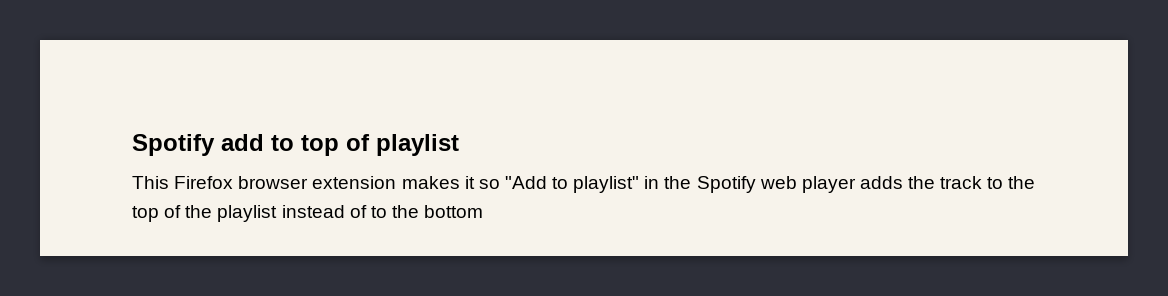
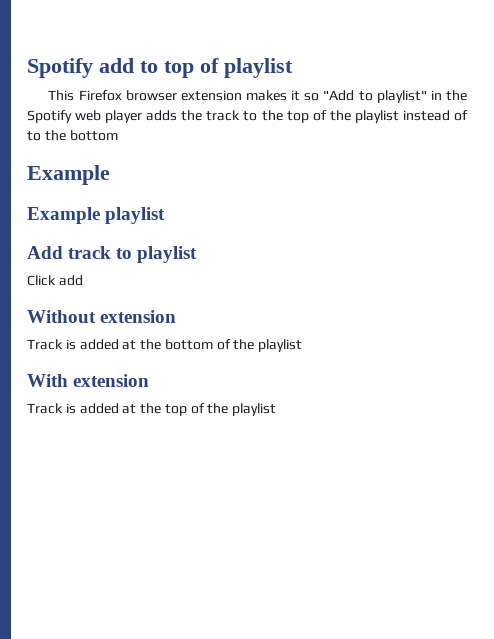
(484, 211) none -> [27,165,110,185] [27,207,166,224] [27,246,198,263] [27,275,83,286] [27,310,177,323] [27,339,303,352] [27,374,150,387] [27,403,277,416] // Example // Example playlist // Add track to playlist // Click add // Without extension // Track is added at the bottom of the playlist // With extension // Track is added at the top of the playlist

